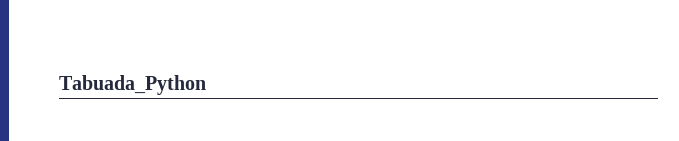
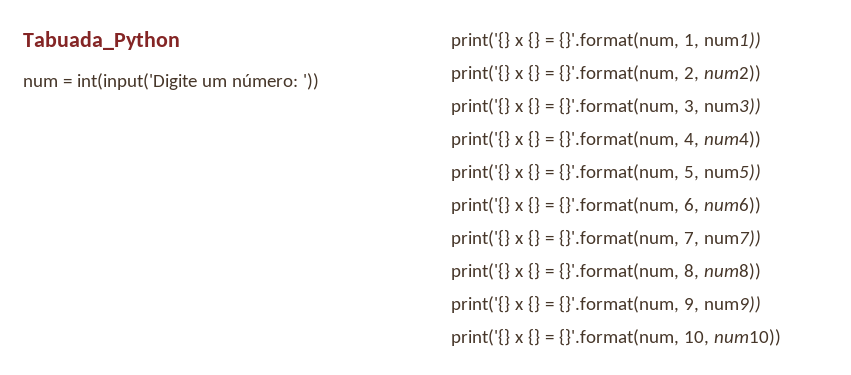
(206, 85) none -> [23,73,319,90] [451,31,761,49] [451,64,761,82] [451,97,761,115] [451,130,761,148] [451,163,761,181] [451,196,761,214] [451,229,761,247] [451,262,761,280] [451,295,761,313] [451,328,781,346] // num = int(input('Digite um número: ')) // print('{} x {} = {}'.format(num, 1, num1)) // print('{} x {} = {}'.format(num, 2, num2)) // print('{} x {} = {}'.format(num, 3, num3)) // print('{} x {} = {}'.format(num, 4, num4)) // print('{} x {} = {}'.format(num, 5, num5)) // print('{} x {} = {}'.format(num, 6, num6)) // print('{} x {} = {}'.format(num, 7, num7)) // print('{} x {} = {}'.format(num, 8, num8)) // print('{} x {} = {}'.format(num, 9, num9)) // print('{} x {} = {}'.format(num, 10, num10))

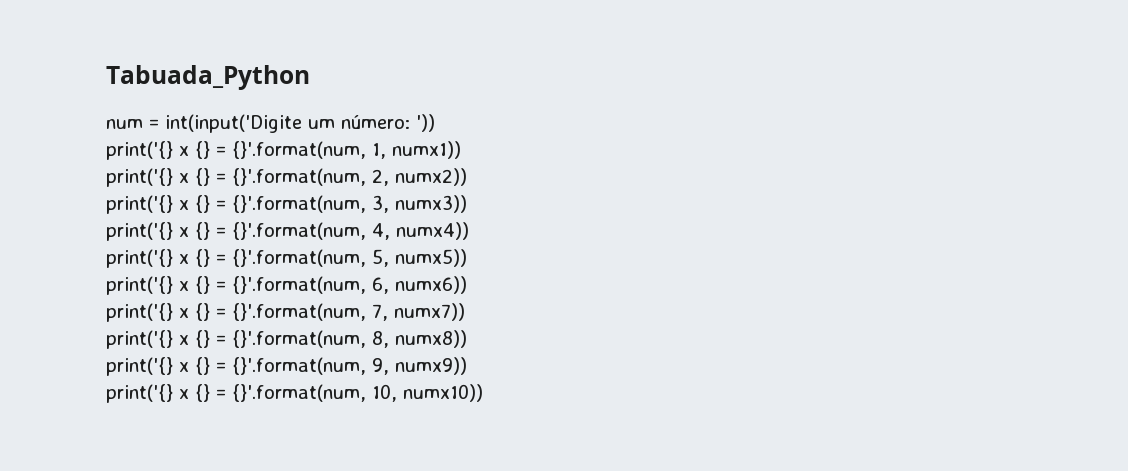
[703,32,761,49] num1)) -> [391,141,461,159] numx1))
[703,65,761,82] num2)) -> [394,168,467,186] numx2))
[703,98,761,115] num3)) -> [394,195,467,213] numx3))
[703,131,761,148] num4)) -> [395,222,469,240] numx4))
[703,164,761,181] num5)) -> [394,249,467,267] numx5))
[703,197,761,214] num6)) -> [394,276,467,294] numx6))
[703,230,761,247] num7)) -> [393,303,465,321] numx7))
[703,263,761,280] num8)) -> [394,330,467,348] numx8))
[703,296,761,313] num9)) -> [394,357,467,375] numx9))
[713,329,781,346] num10)) -> [402,384,483,402] numx10))

